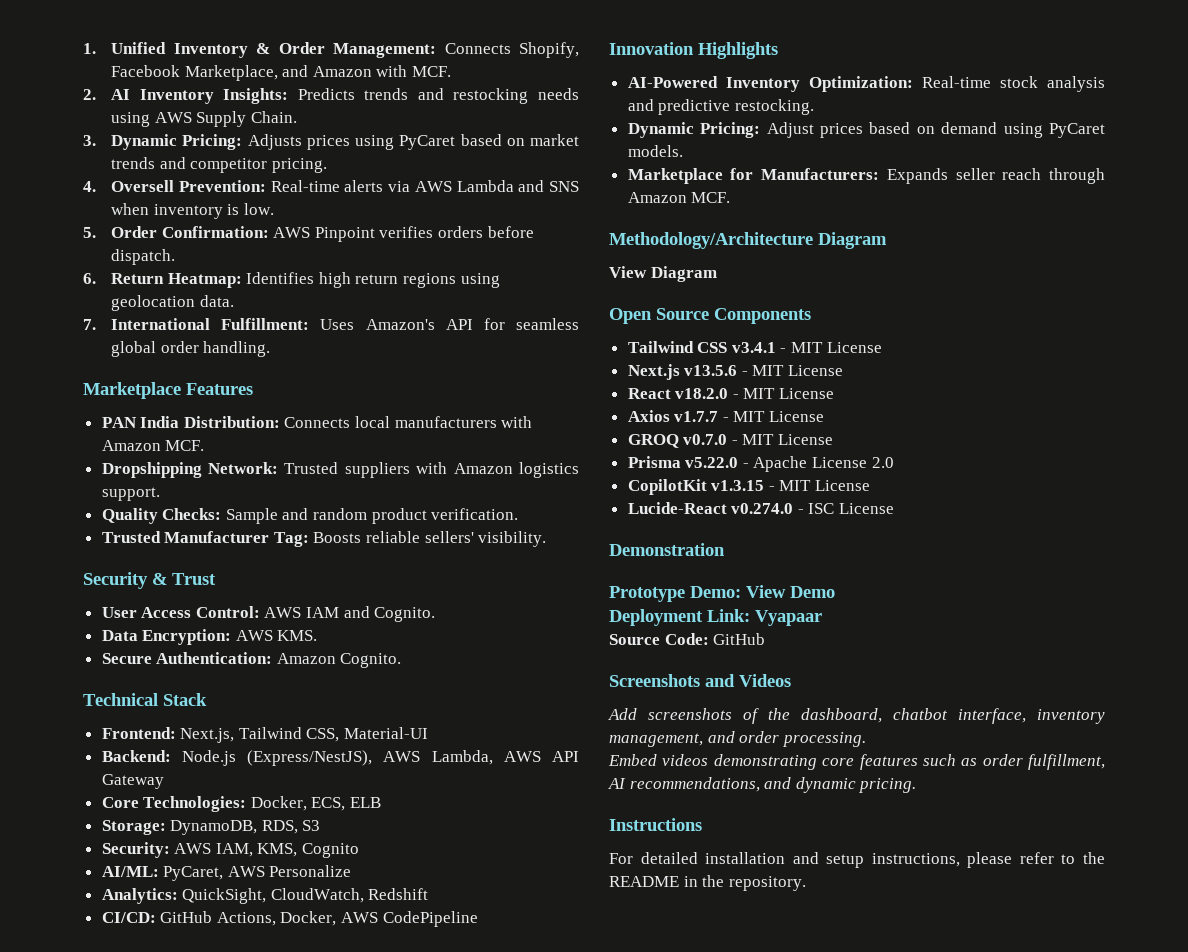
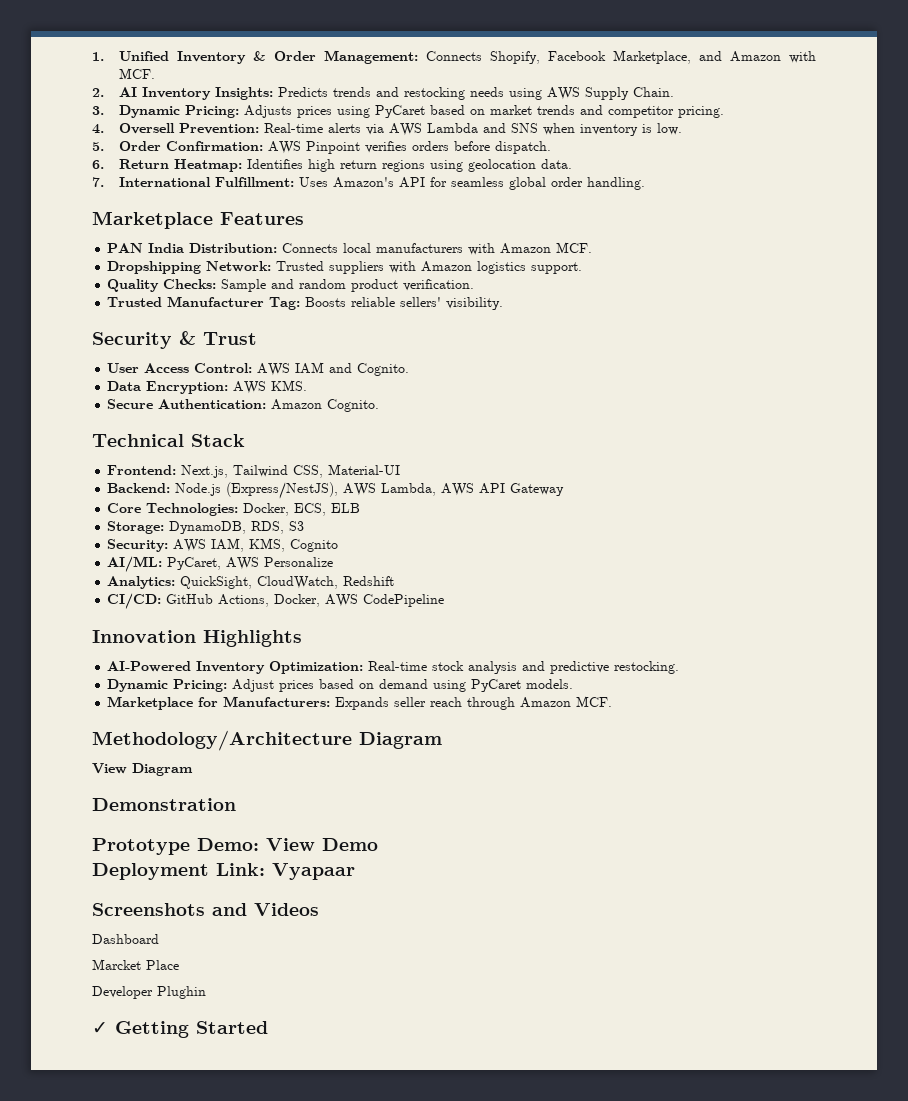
[609,308,811,324] [627,341,882,353] [627,364,844,380] [627,388,835,399] [627,410,825,422] [627,434,834,448] [627,456,894,472] [627,479,871,495] [627,502,895,514] // Open Source Components // Tailwind CSS v3.4.1 - MIT License // Next.js v13.5.6 - MIT License // React v18.2.0 - MIT License // Axios v1.7.7 - MIT License // GROQ v0.7.0 - MIT License // Prisma v5.22.0 - Apache License 2.0 // CopilotKit v1.3.15 - MIT License // Lucide-React v0.274.0 - ISC License -> (193, 769) none
[609,633,766,645] // Source Code: GitHub -> (355, 871) none
[608,708,1105,724] [609,731,866,747] [608,754,1105,770] [608,777,917,793] [609,818,702,831] [609,852,1105,868] [609,875,806,891] Add screenshots of the dashboard, chatbot interface, inventory management, and order processing. // Embed videos demonstrating core features such as order fulfillment, AI recommendations, and dynamic pricing. // Instructions // For detailed installation and setup instructions, please refer to the README in the repository. -> [92,934,159,944] [92,959,179,970] [92,986,206,999] [92,1021,268,1038] Dashboard // Marcket Place // Developer Plughin // ✓ Getting Started

